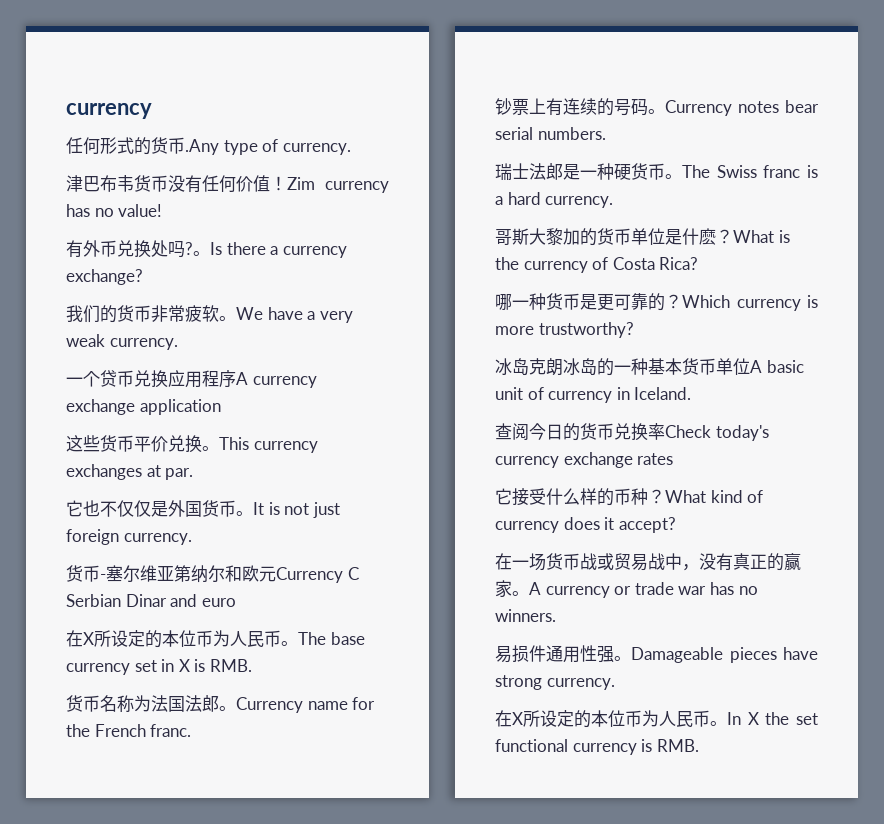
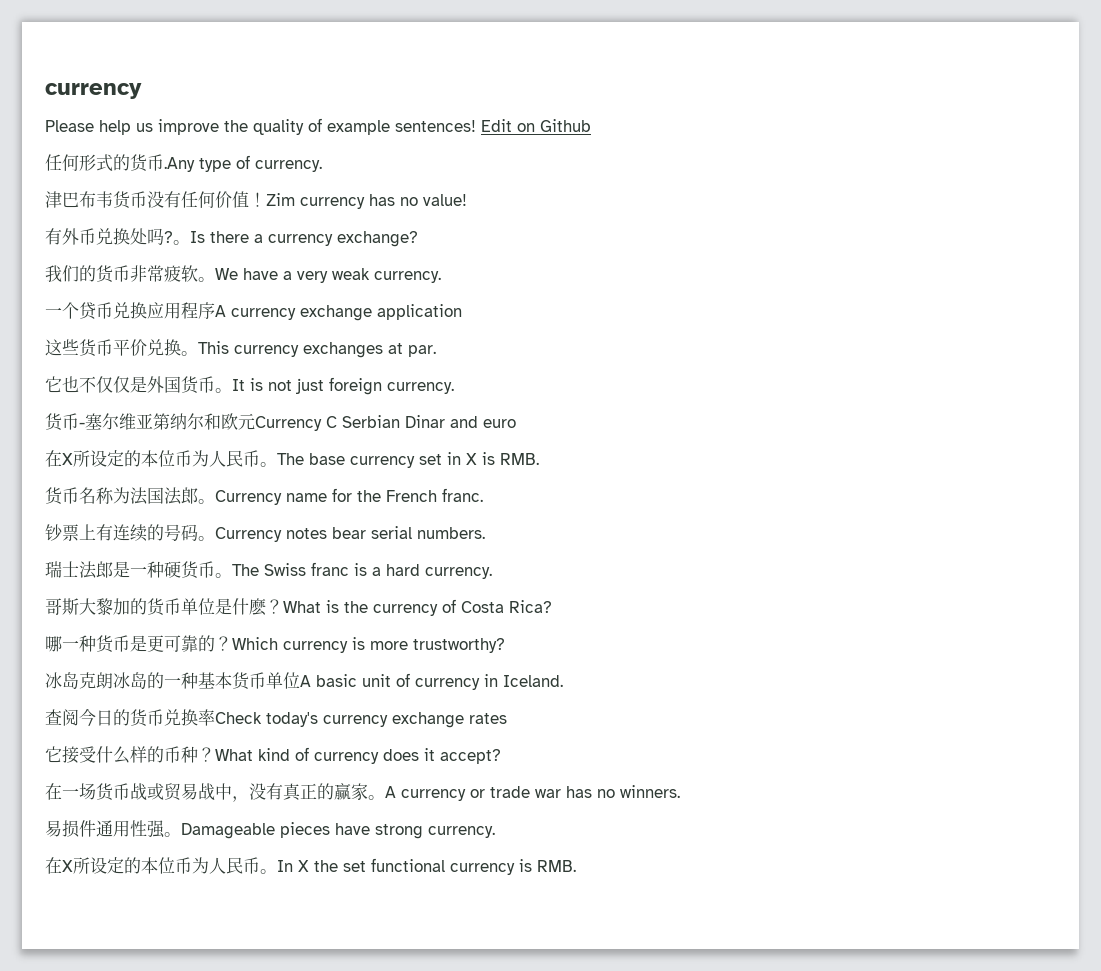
[66,103,152,119] currency -> [45,83,142,99] [45,118,591,135] currency // Please help us improve the quality of example sentences! Edit on Github

